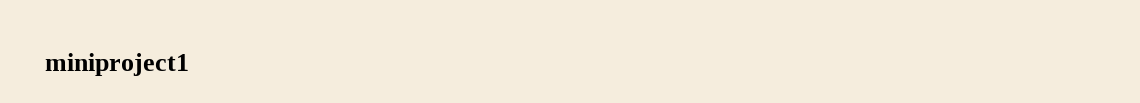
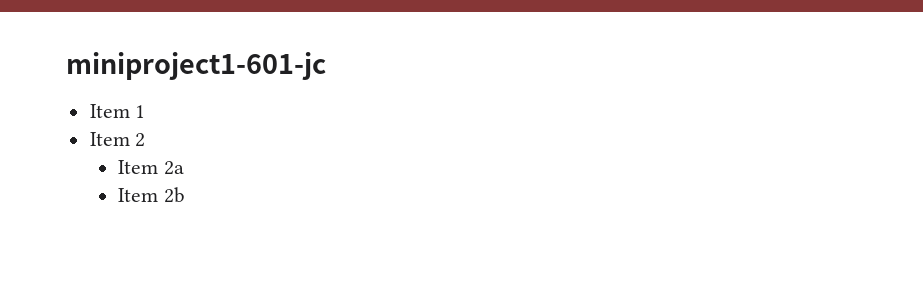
[45,53,189,76] miniproject1 -> [66,52,326,80] [89,104,146,118] [89,132,146,147] [118,160,185,175] [118,187,186,203] miniproject1-601-jc // Item 1 // Item 2 // Item 2a // Item 2b

